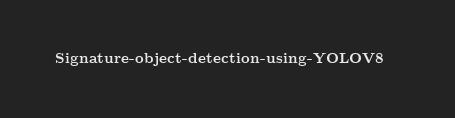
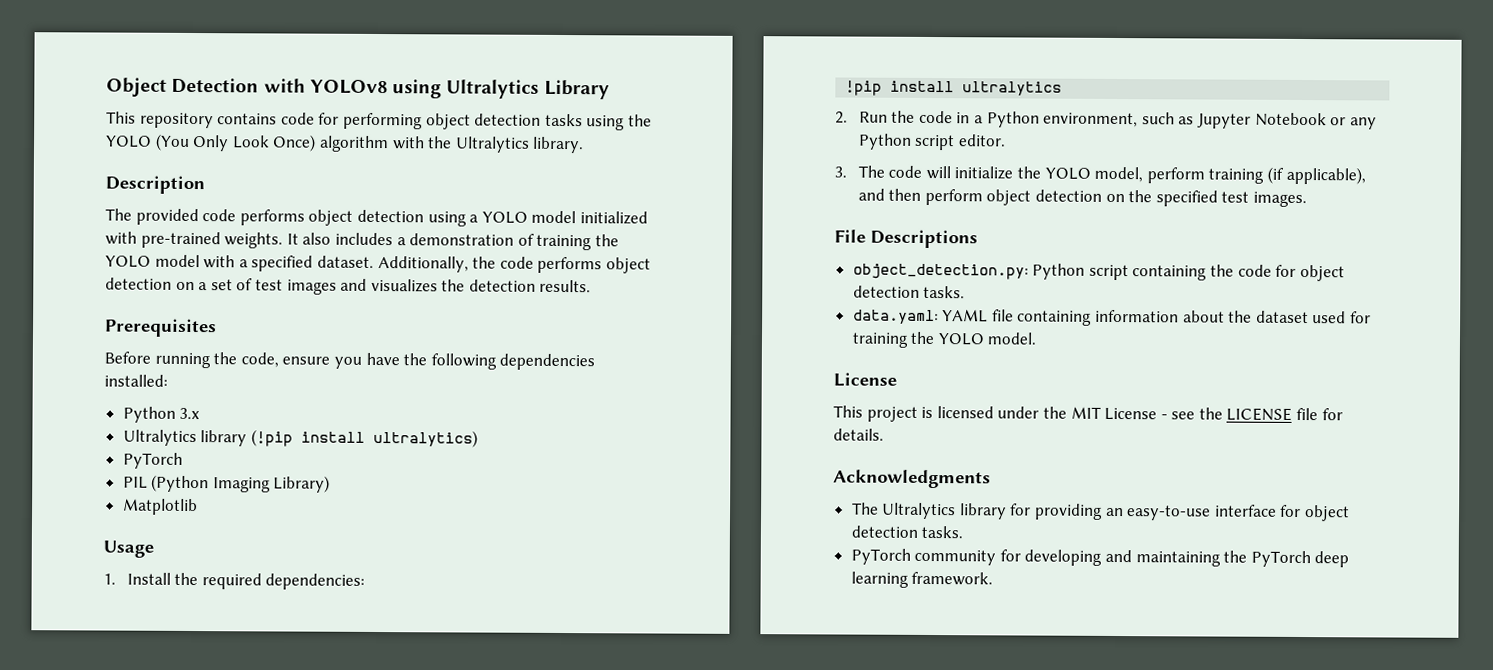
[55,53,384,66] Signature-object-detection-using-YOLOV8 -> [106,77,610,100] [106,111,652,131] [106,133,585,154] [105,175,205,195] [105,208,648,227] [105,231,619,251] [105,254,651,274] [105,277,592,295] [104,318,217,338] [104,351,596,371] [104,374,168,387] [122,406,201,423] [122,429,478,448] [122,452,183,469] [122,474,331,493] [122,498,198,516] [103,540,154,558] [103,572,366,590] [845,80,1063,96] [835,110,1377,130] [858,133,1006,151] [834,165,1366,185] [857,188,1307,208] [834,229,978,249] [852,263,1345,282] [852,285,966,299] [852,309,1372,326] [851,331,1038,348] [833,372,897,387] [833,405,1343,422] [833,428,884,441] [833,469,991,489] [851,502,1351,522] [850,525,964,539] [850,548,1350,568] [850,571,994,588] Object Detection with YOLOv8 using Ultralytics Library // This repository contains code for performing object detection tasks using the YOLO (You Only Look Once) algorithm with the Ultralytics library. // Description // The provided code performs object detection using a YOLO model initialized with pre-trained weights. It also includes a demonstration of training the YOLO model with a specified dataset. Additionally, the code performs object detection on a set of test images and visualizes the detection results. // Prerequisites // Before running the code, ensure you have the following dependencies installed: // Python 3.x // Ultralytics library (!pip install ultralytics) // PyTorch // PIL (Python Imaging Library) // Matplotlib // Usage // 1. Install the required dependencies: // !pip install ultralytics // 2. Run the code in a Python environment, such as Jupyter Notebook or any Python script editor. // 3. The code will initialize the YOLO model, perform training (if applicable), and then perform object detection on the specified test images. // File Descriptions // object_detection.py: Python script containing the code for object detection tasks. // data.yaml: YAML file containing information about the dataset used for training the YOLO model. // License // This project is licensed under the MIT License - see the LICENSE file for details. // Acknowledgments // The Ultralytics library for providing an easy-to-use interface for object detection tasks. // PyTorch community for developing and maintaining the PyTorch deep learning framework.

